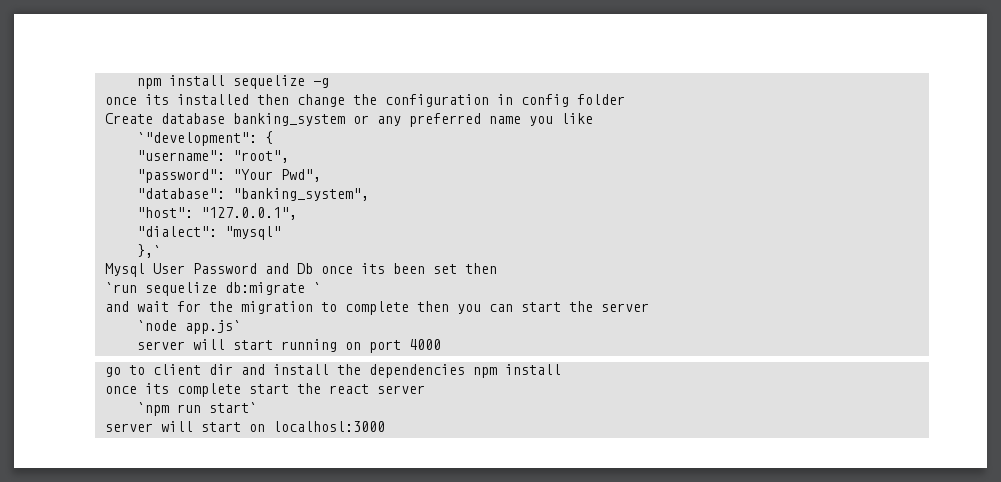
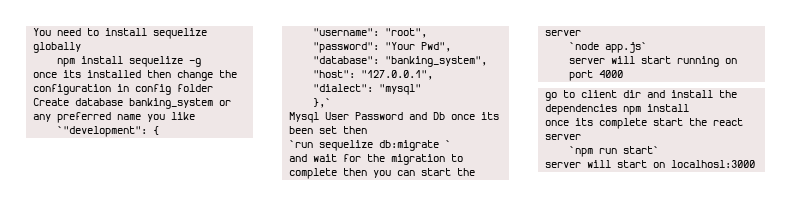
(136, 83) none -> [32,28,207,39] [32,42,81,53] You need to install sequelize globally //

